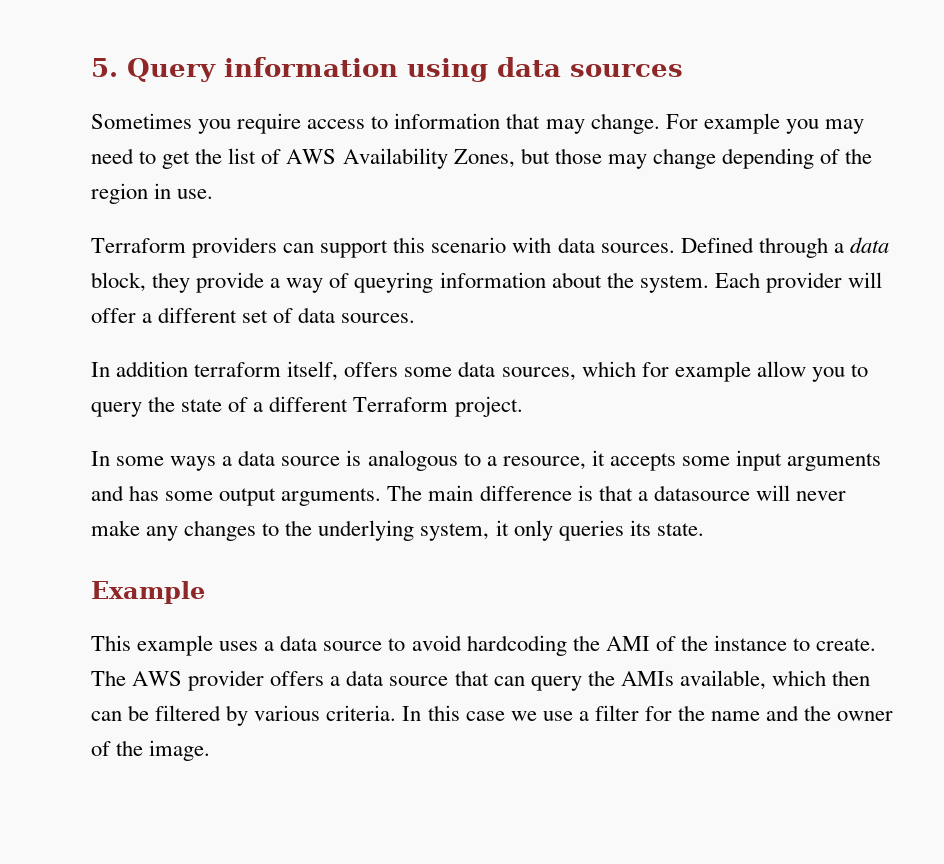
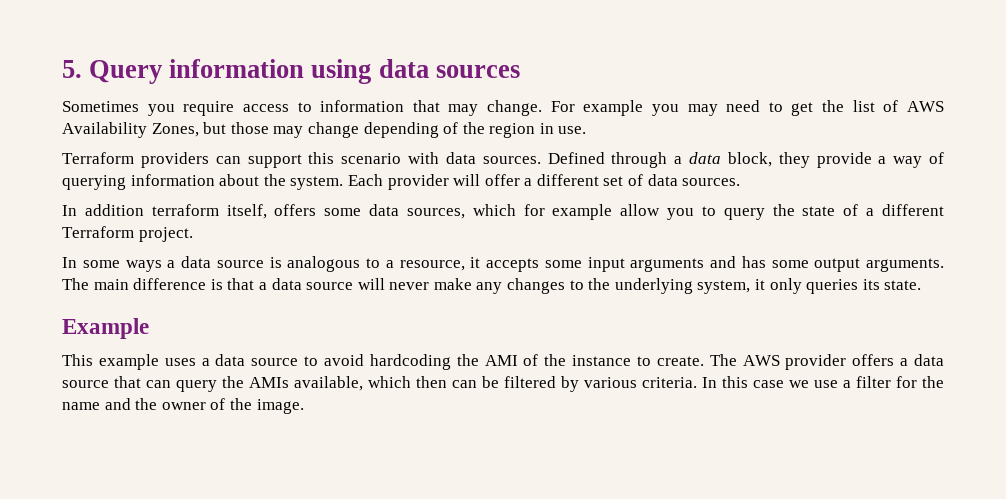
[354,272,434,293] queyring -> [62,175,126,190] querying
[653,485,750,501] datasource -> [271,278,354,290] data source

